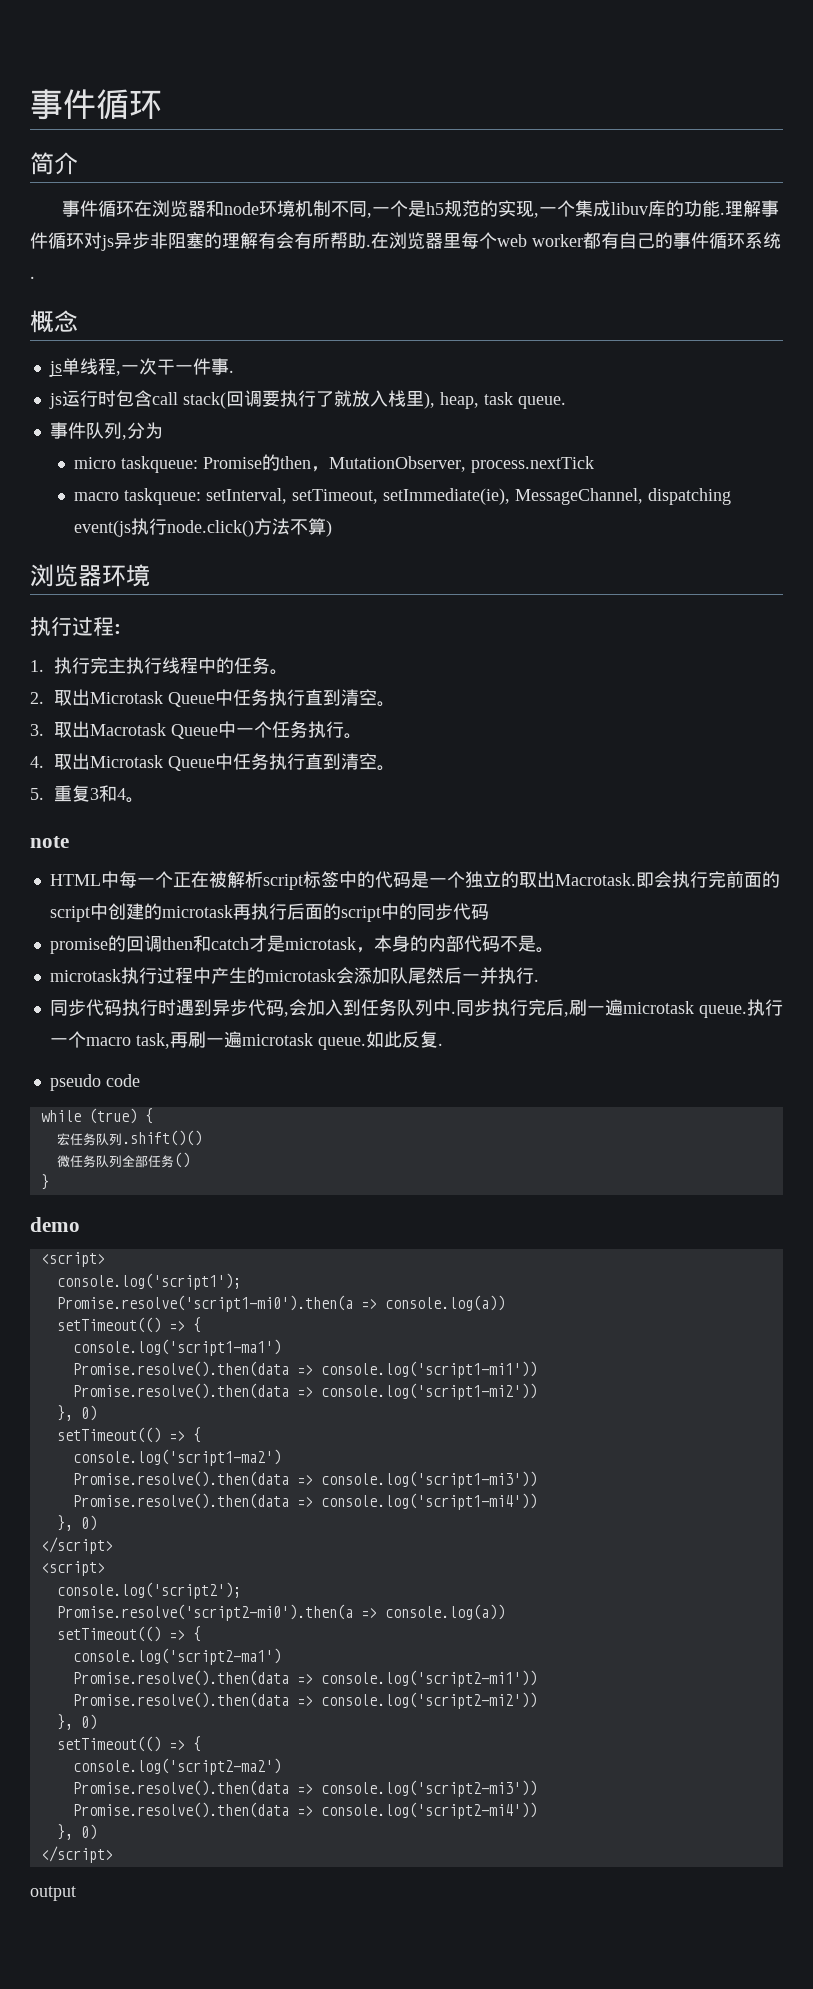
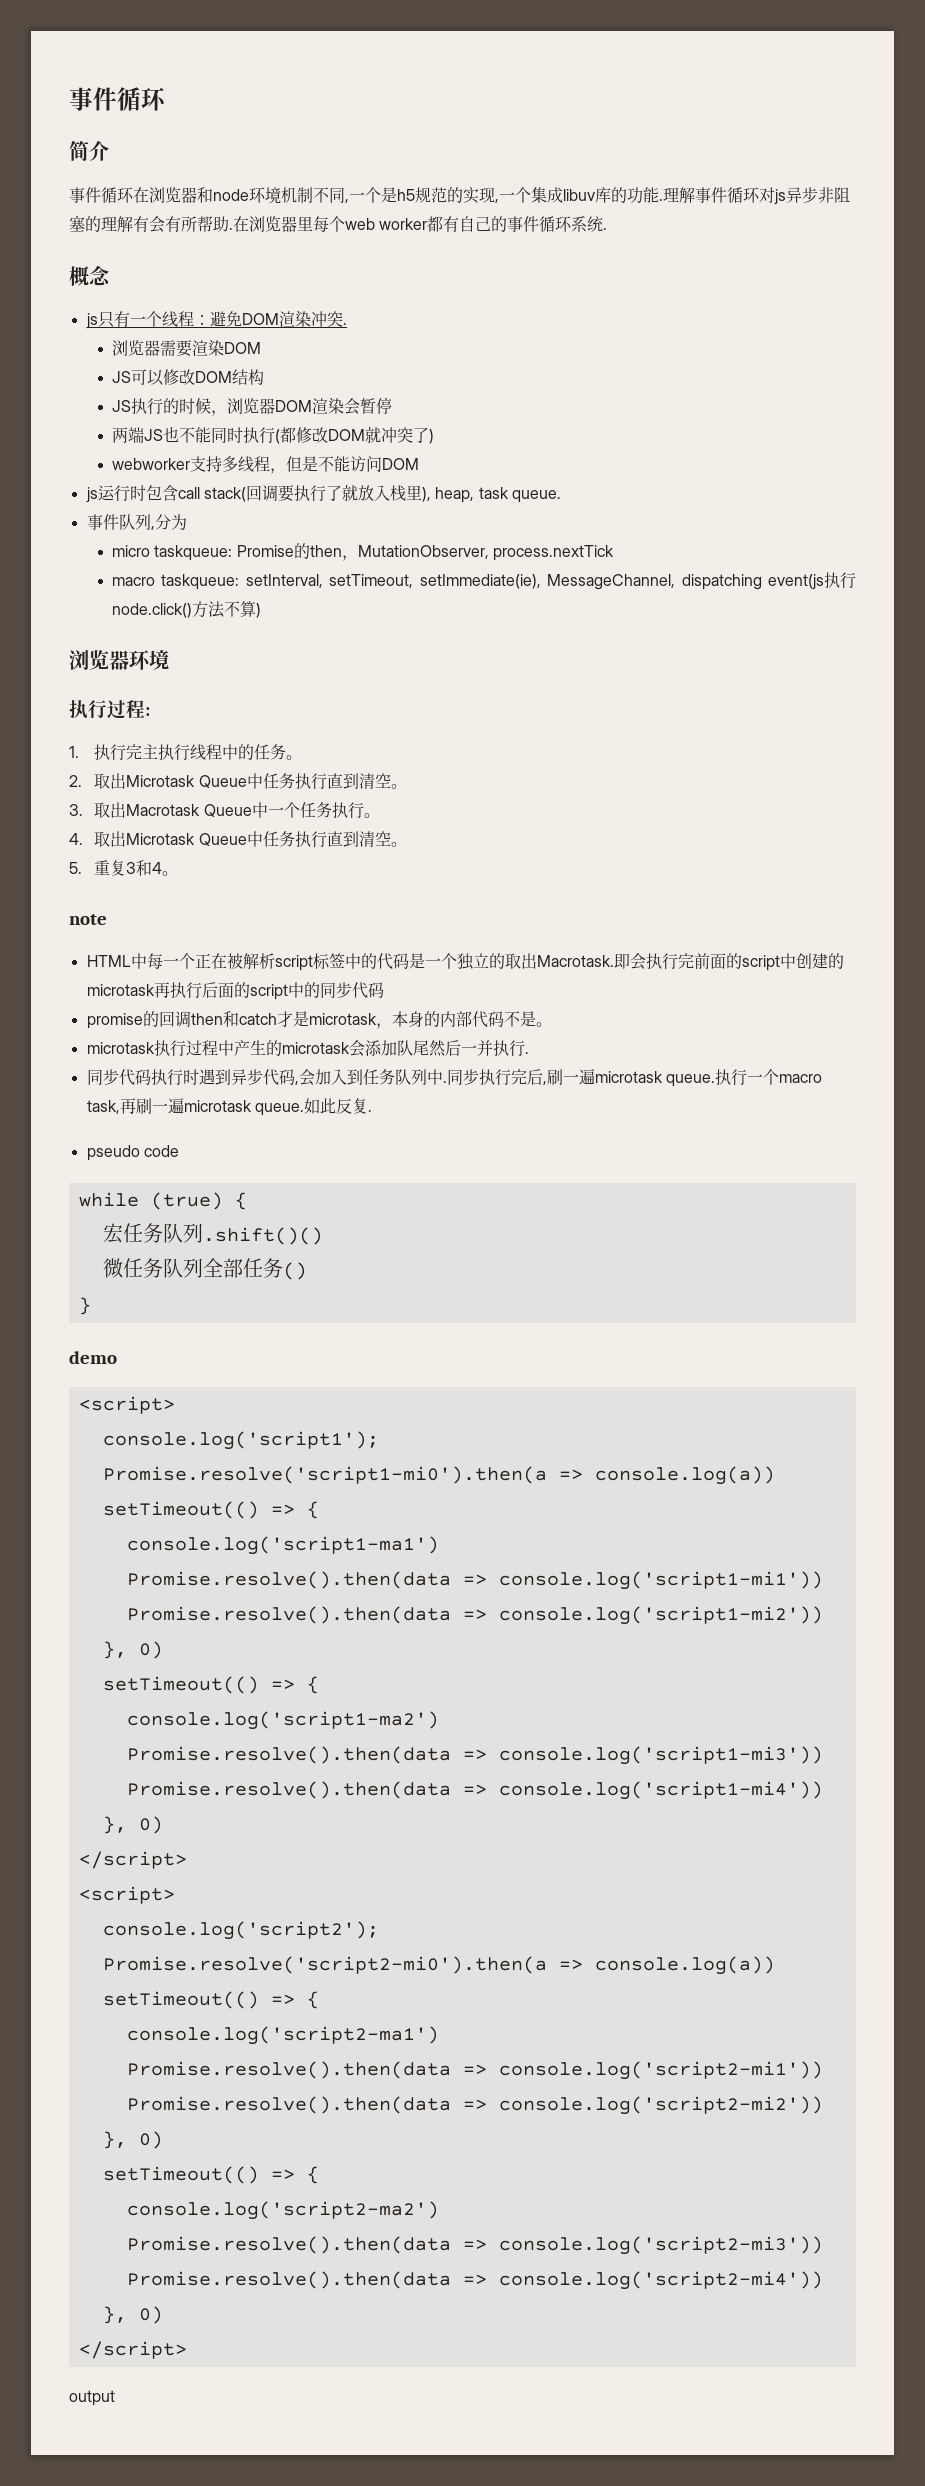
[61,358,234,376] 单线程,一次干一件事. -> [97,311,347,328] [112,340,262,357] [112,369,265,386] [112,397,393,416] [112,426,435,444] [112,456,420,474] 只有一个线程：避免DOM渲染冲突. // 浏览器需要渲染DOM // JS可以修改DOM结构 // JS执行的时候，浏览器DOM渲染会暂停 // 两端JS也不能同时执行(都修改DOM就冲突了) // webworker支持多线程，但是不能访问DOM

